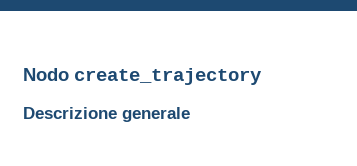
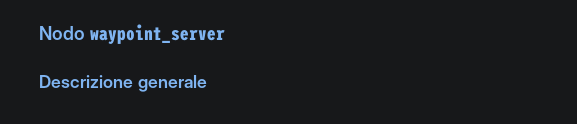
[74,68,262,85] create_trajectory -> [89,24,225,44] waypoint_server

